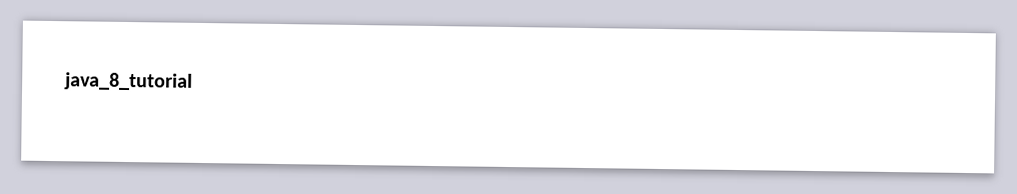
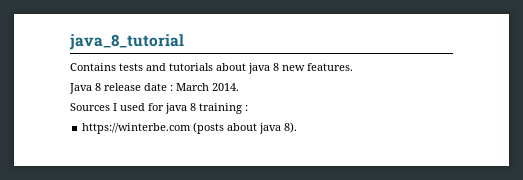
(193, 81) none -> [70,63,353,74] [69,83,239,94] [70,103,248,114] [82,122,298,134] // Contains tests and tutorials about java 8 new features. // Java 8 release date : March 2014. // Sources I used for java 8 training : // https://winterbe.com (posts about java 8).

